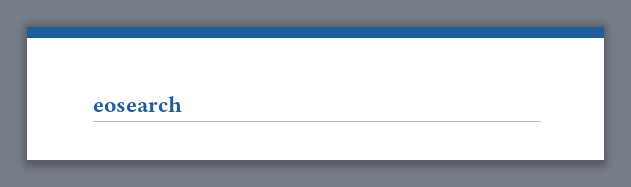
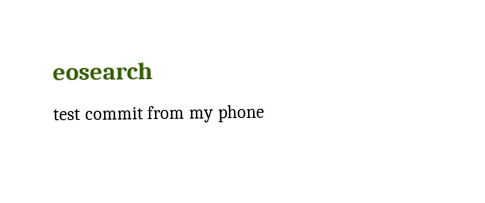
(182, 104) none -> [53,103,265,123] // test commit from my phone

